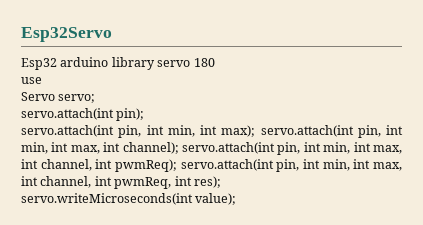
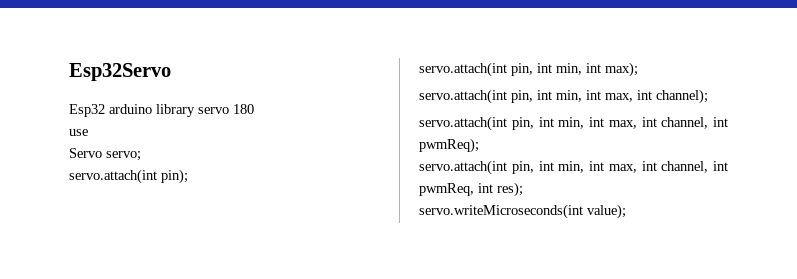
(256, 131) none -> (638, 69) //
(179, 148) none -> (708, 96) //
(177, 165) none -> (479, 145) //

